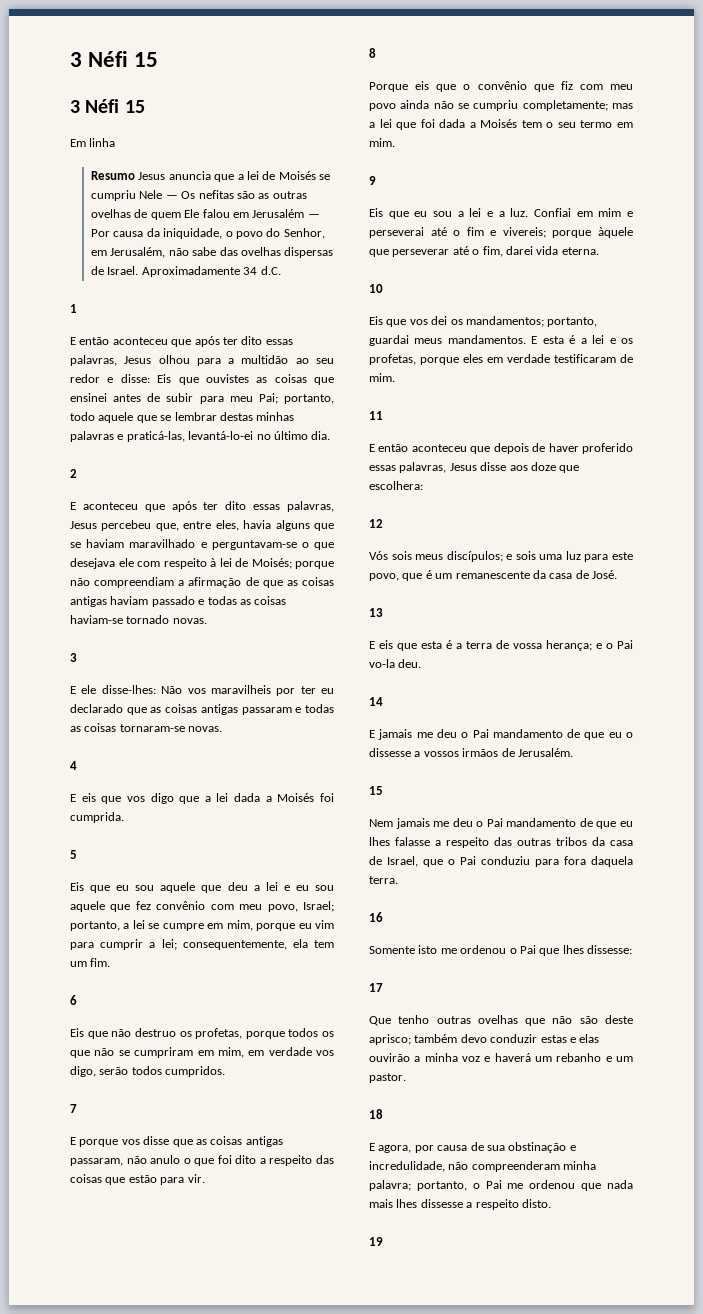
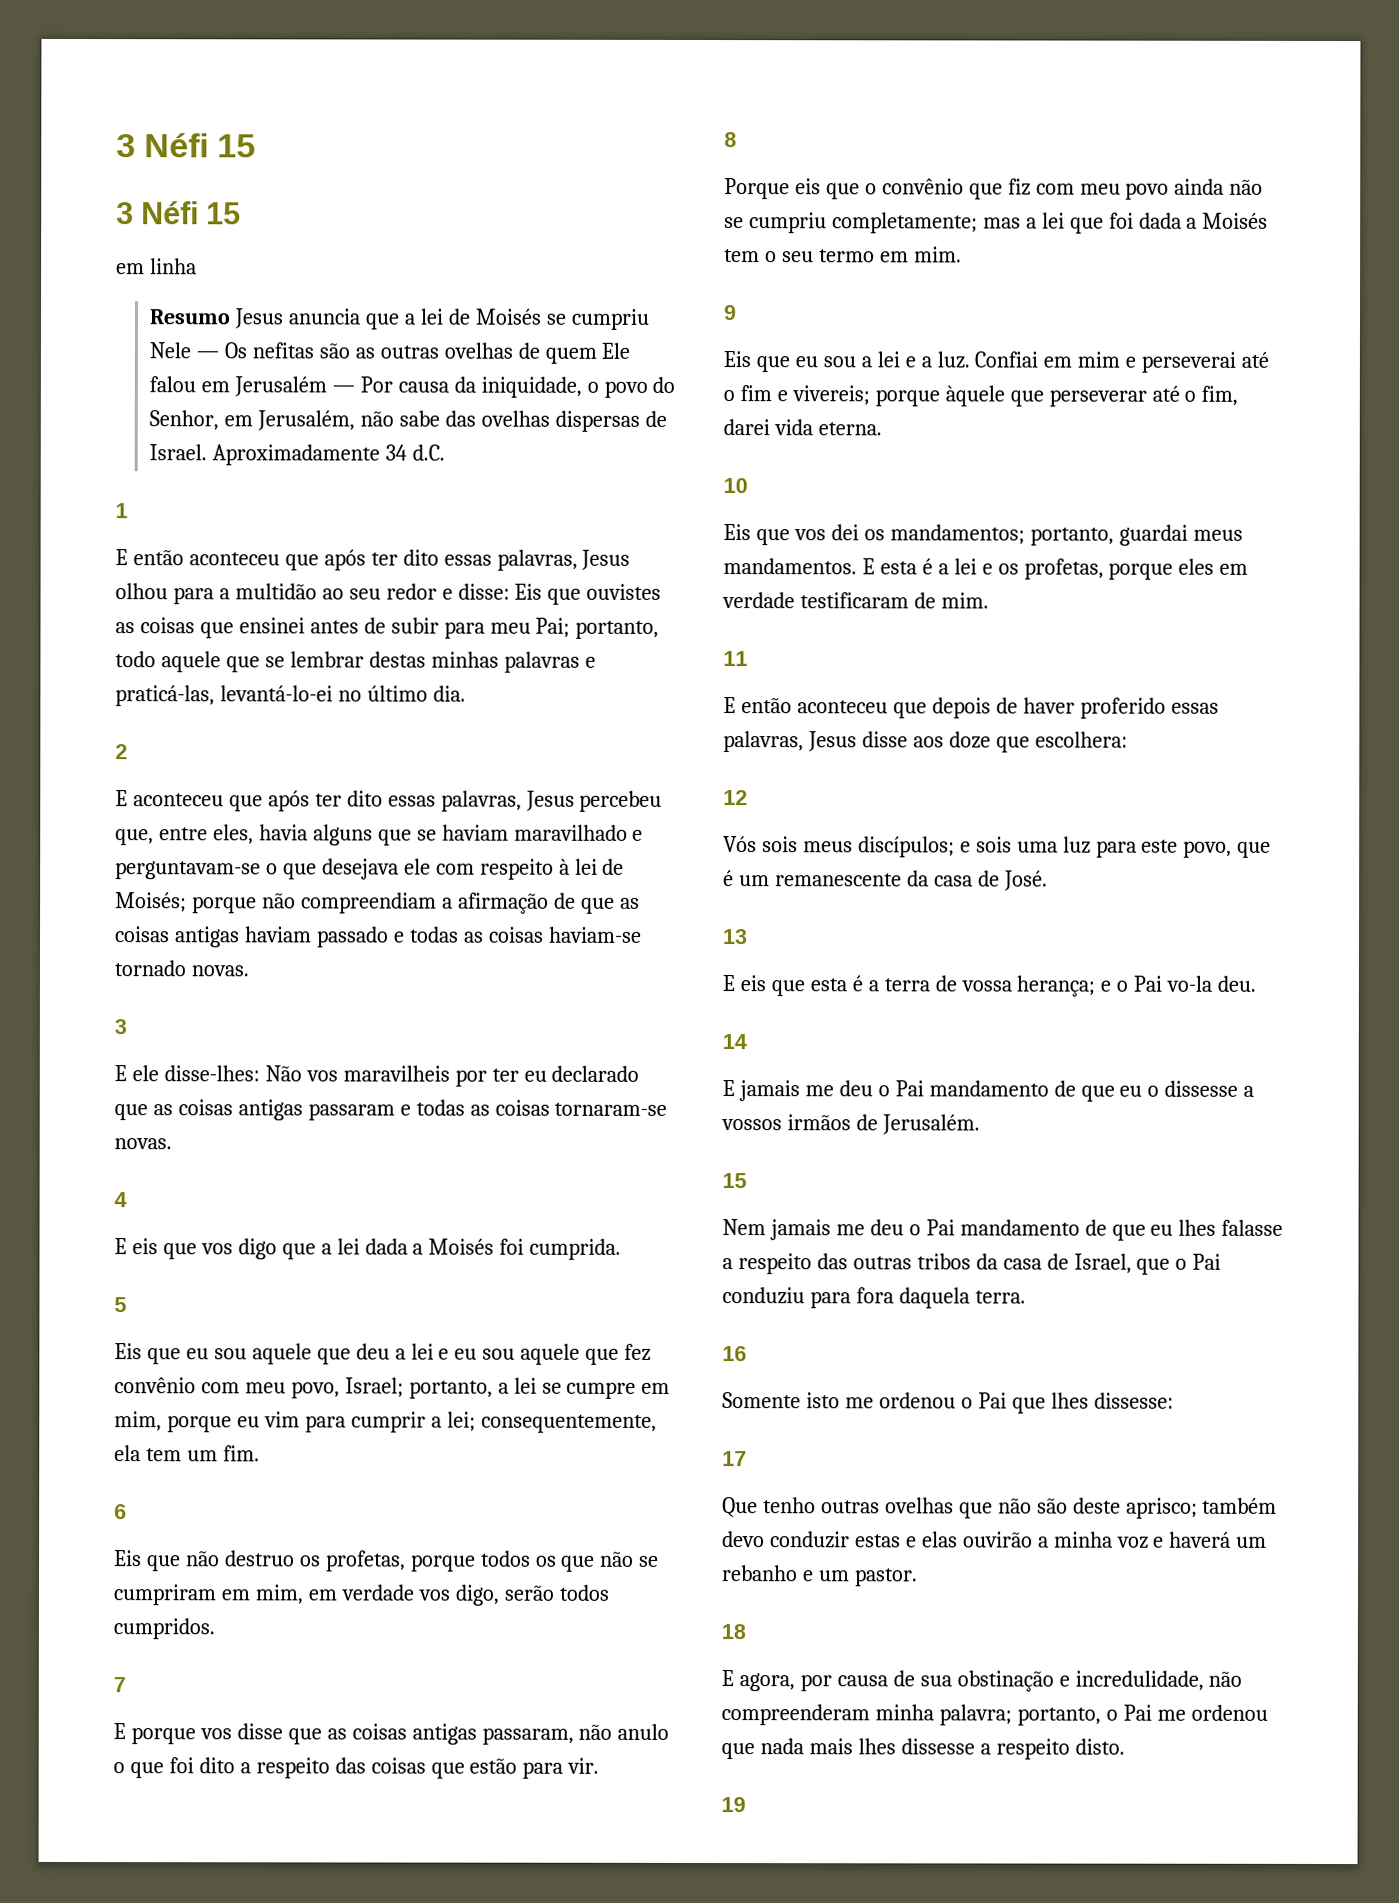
[70,139,86,147] Em -> [116,263,145,275] em

